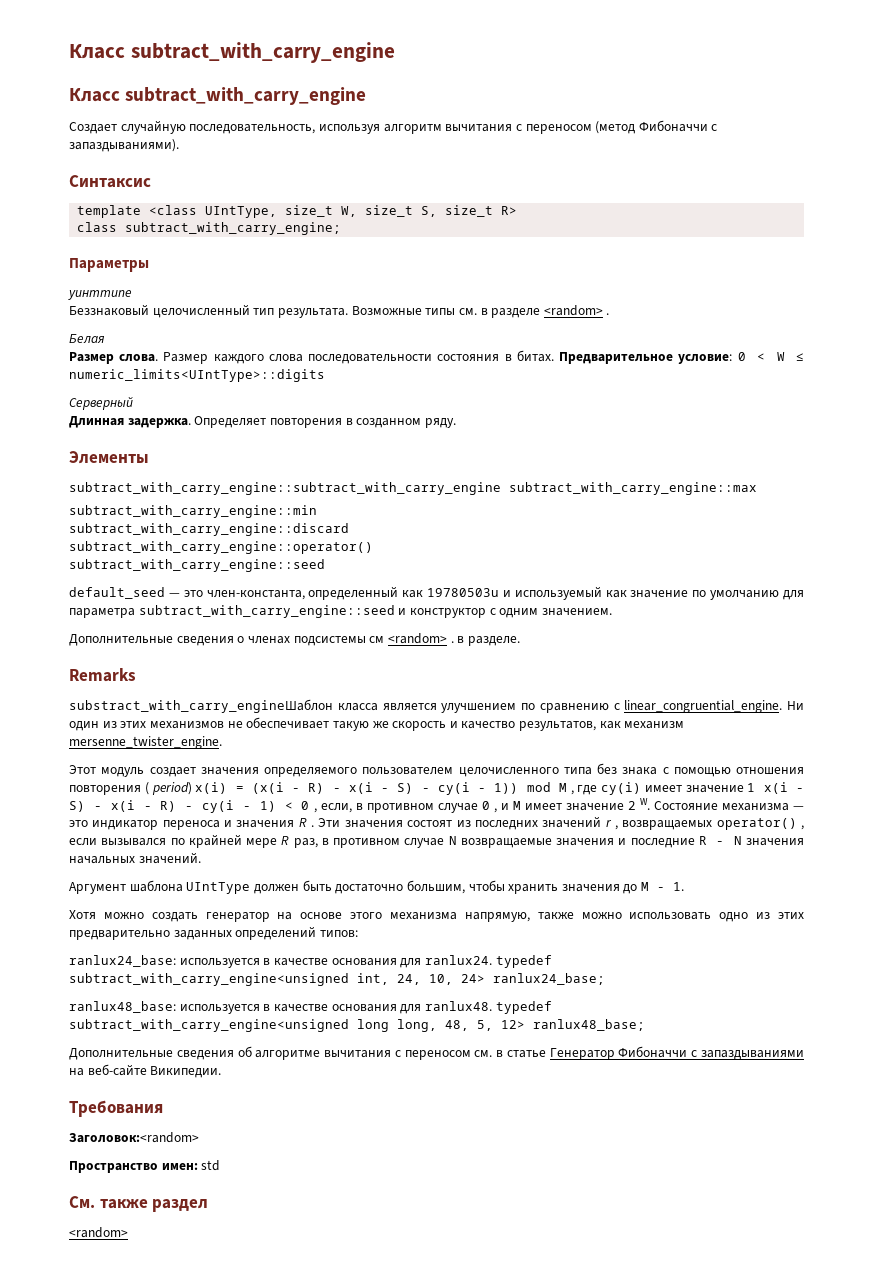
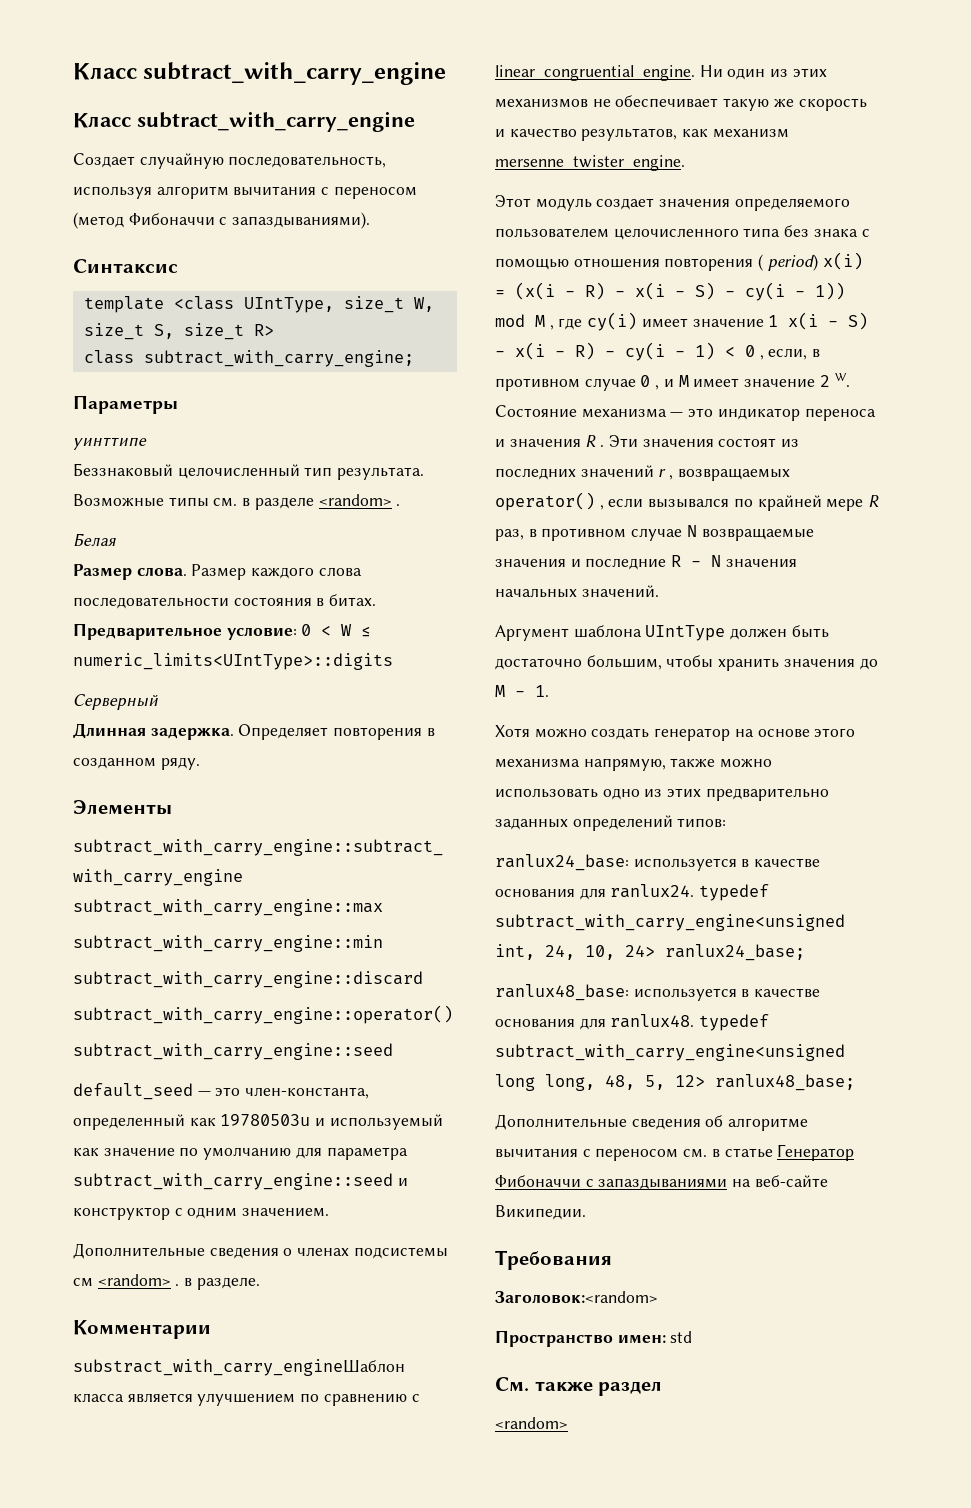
[69,668,136,682] Remarks -> [73,1320,211,1339] Комментарии

